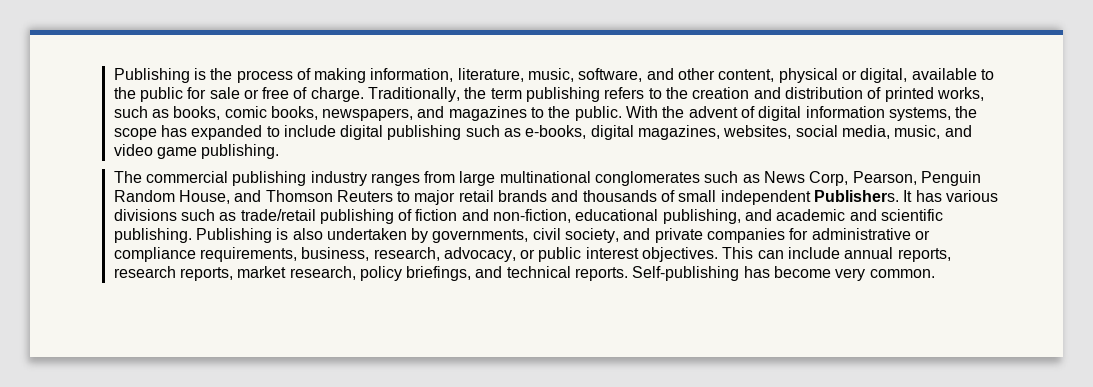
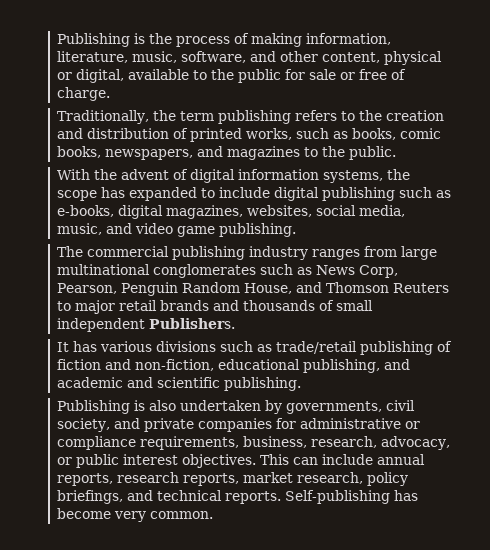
(364, 94) none -> (111, 94) //
(622, 113) none -> (397, 153) //
(900, 196) none -> (236, 323) //
(192, 235) none -> (302, 384) //

